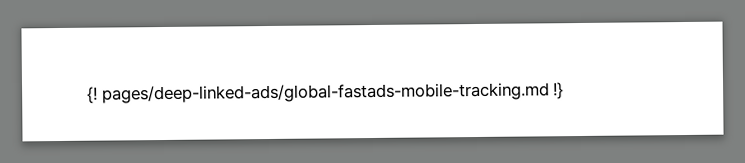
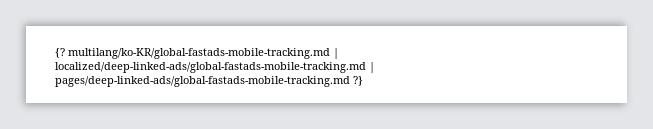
[87,82,565,104] {! pages/deep-linked-ads/global-fastads-mobile-tracking.md !} -> [55,48,339,59] [55,62,375,73] [55,76,363,87] {? multilang/ko-KR/global-fastads-mobile-tracking.md | localized/deep-linked-ads/global-fastads-mobile-tracking.md | pages/deep-linked-ads/global-fastads-mobile-tracking.md ?}

